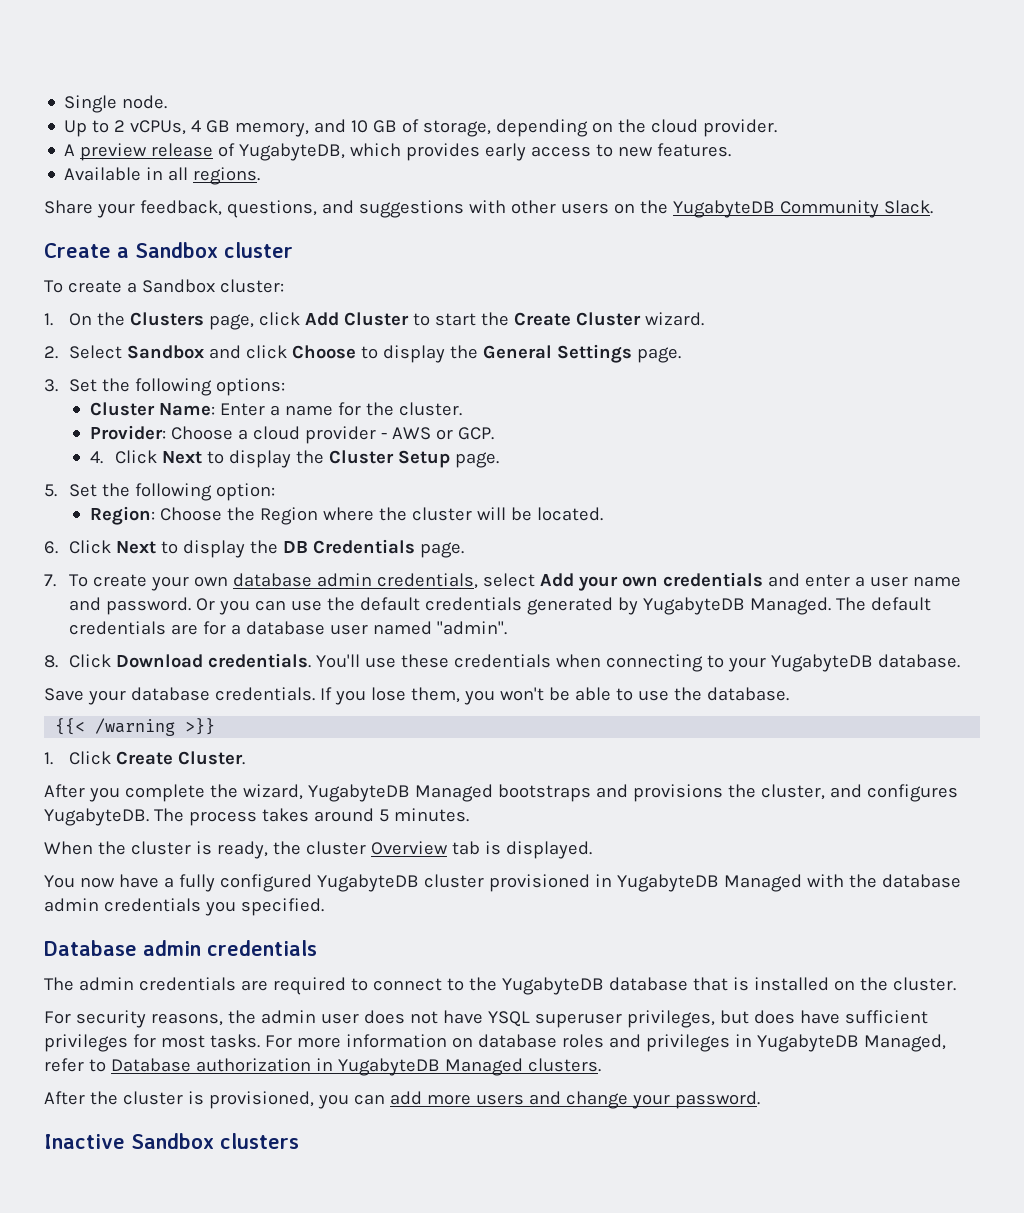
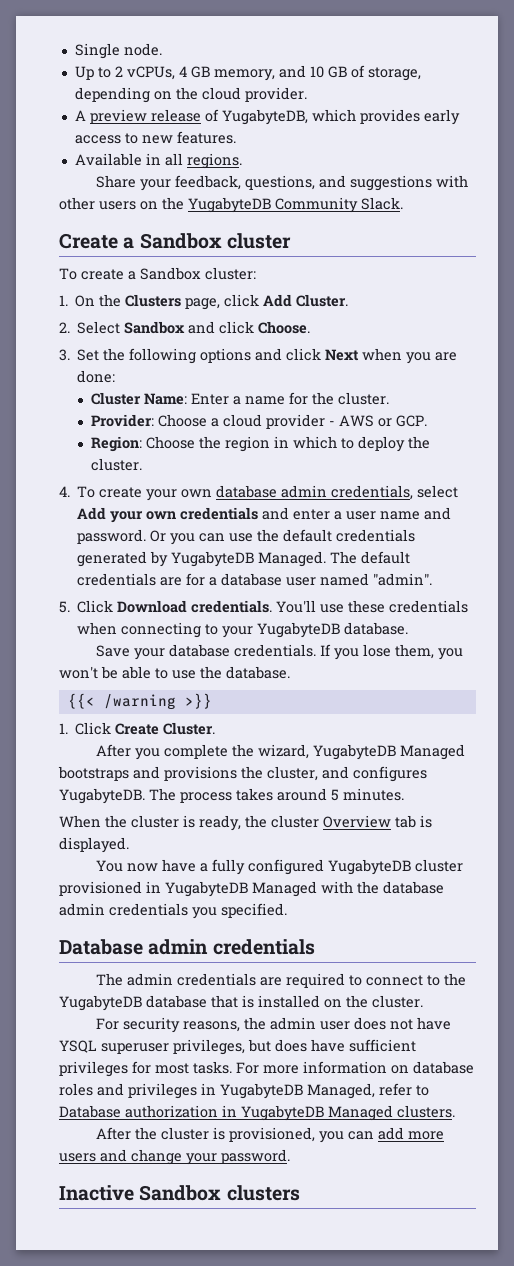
[344,312,705,326] Cluster to start the Create Cluster wizard. -> [296,294,349,307] Cluster.
[292,344,682,363] [44,378,286,396] Choose to display the General Settings page. // 3. Set the following options: -> [258,321,311,334] [59,348,458,364] [77,370,116,383] Choose. // 3. Set the following options and click Next when you are done:
[89,450,500,468] [44,483,276,501] [89,506,603,525] [44,539,465,558] [44,574,56,587] 4. Click Next to display the Cluster Setup page. // 5. Set the following option: // Region: Choose the Region where the cluster will be located. // 6. Click Next to display the DB Credentials page. // 7. -> [90,436,430,452] [90,458,142,471] [59,486,70,497] Region: Choose the region in which to deploy the cluster. // 4.
[44,655,58,668] 8. -> [59,601,70,613] 5.

